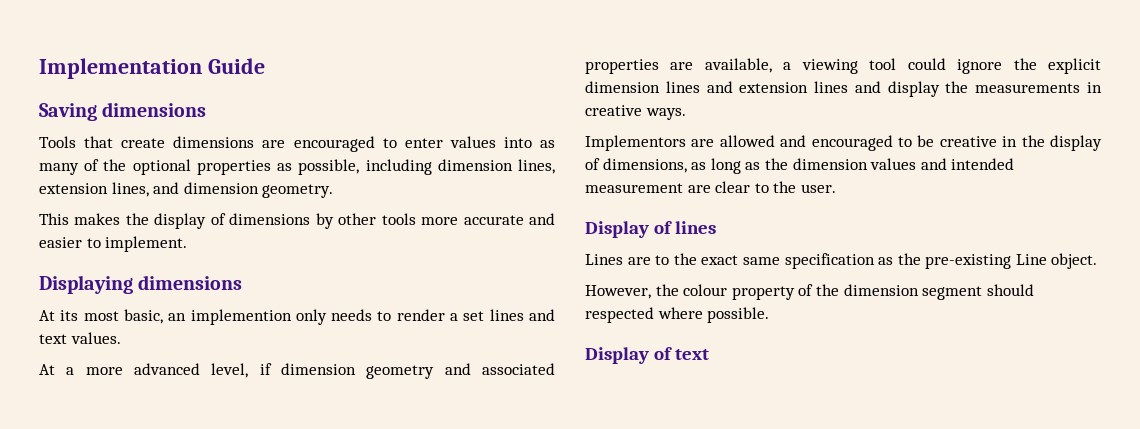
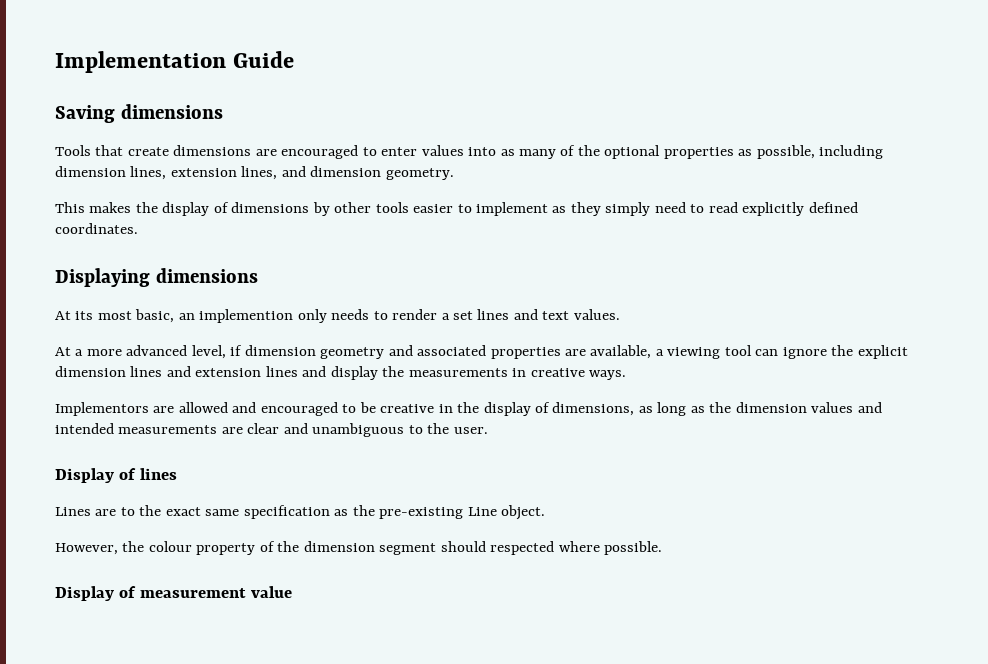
[421,213,555,225] [39,236,188,252] more accurate and easier to implement. -> [413,202,858,216] [55,223,138,234] easier to implement as they simply need to read explicitly defined coordinates.
[907,58,946,70] could -> [755,349,779,356] can
[585,183,683,193] measurement -> [118,425,218,434] measurements
(751, 187) none -> [283,423,405,437] and unambiguous
[674,349,709,360] text -> [140,586,293,598] measurement value

